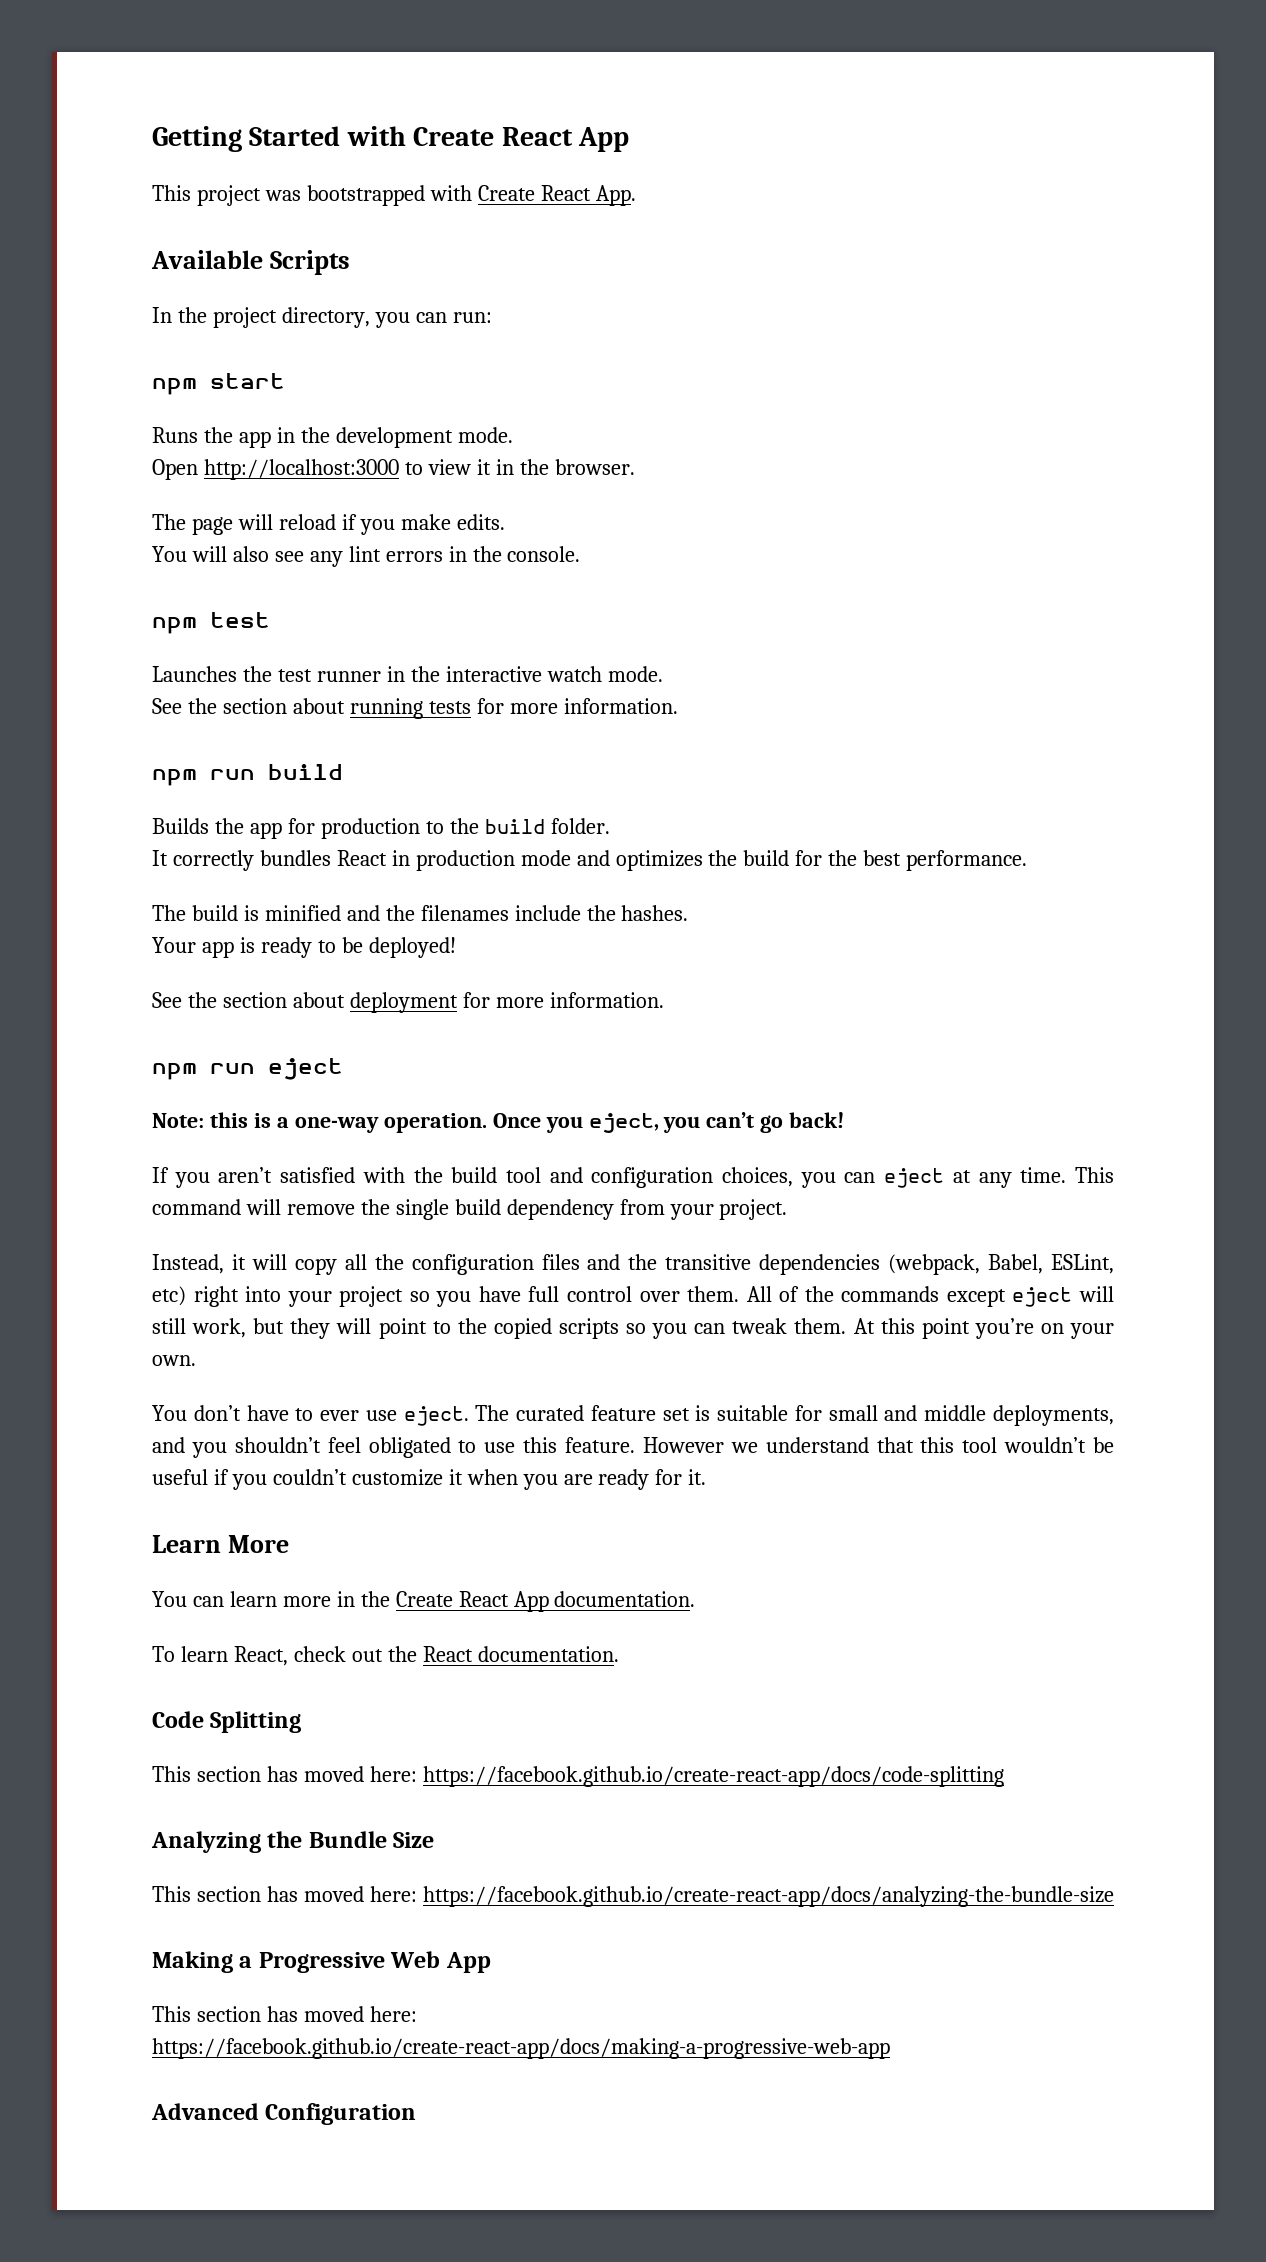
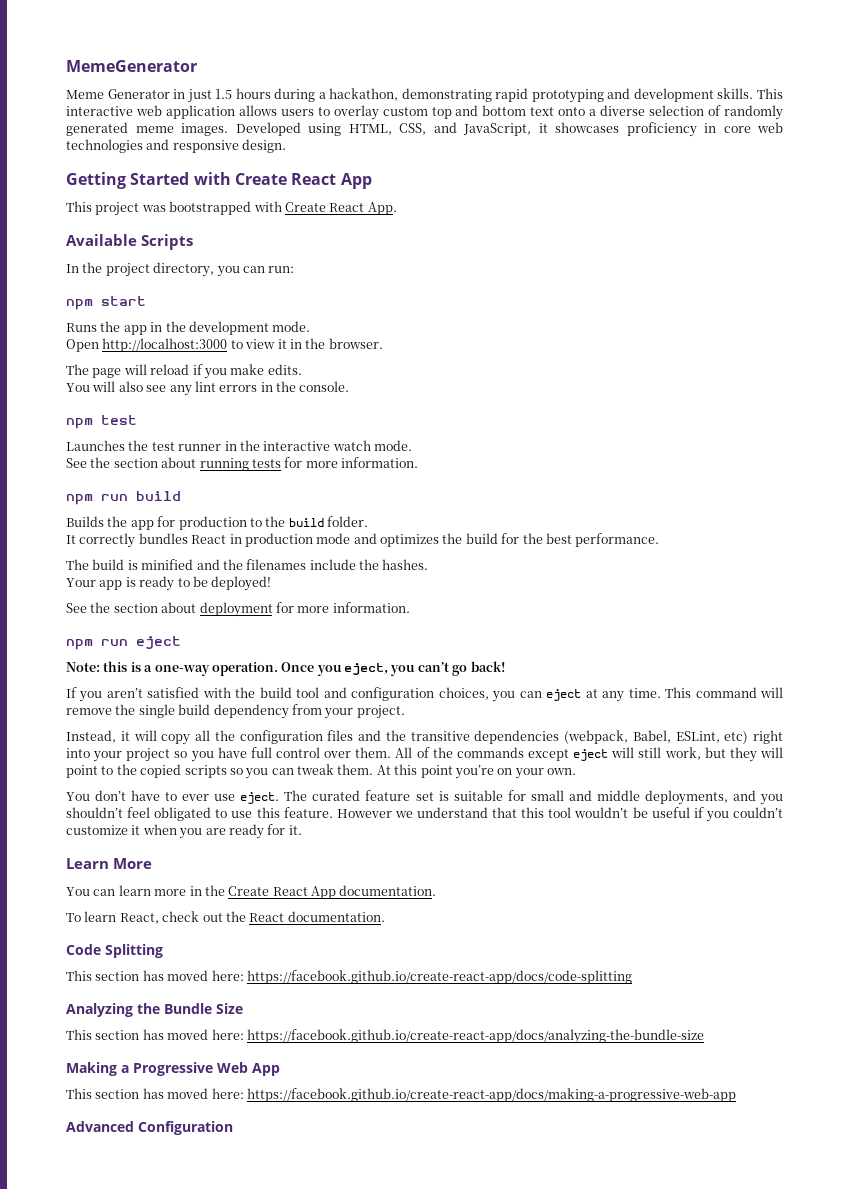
(152, 139) none -> [66,60,197,72] [66,88,783,103] [66,105,784,120] [66,122,783,137] [66,139,287,153] MemeGenerator // Meme Generator in just 1.5 hours during a hackathon, demonstrating rapid prototyping and development skills. This interactive web application allows users to overlay custom top and bottom text onto a diverse selection of randomly generated meme images. Developed using HTML, CSS, and JavaScript, it showcases proficiency in core web technologies and responsive design. //

